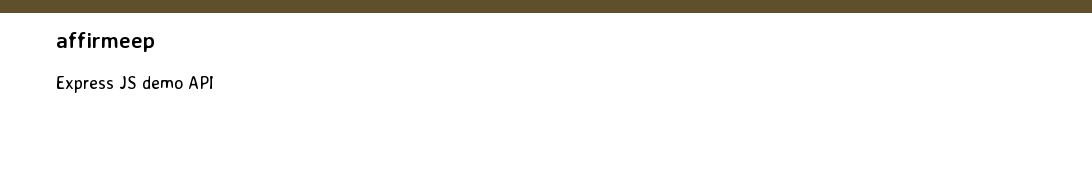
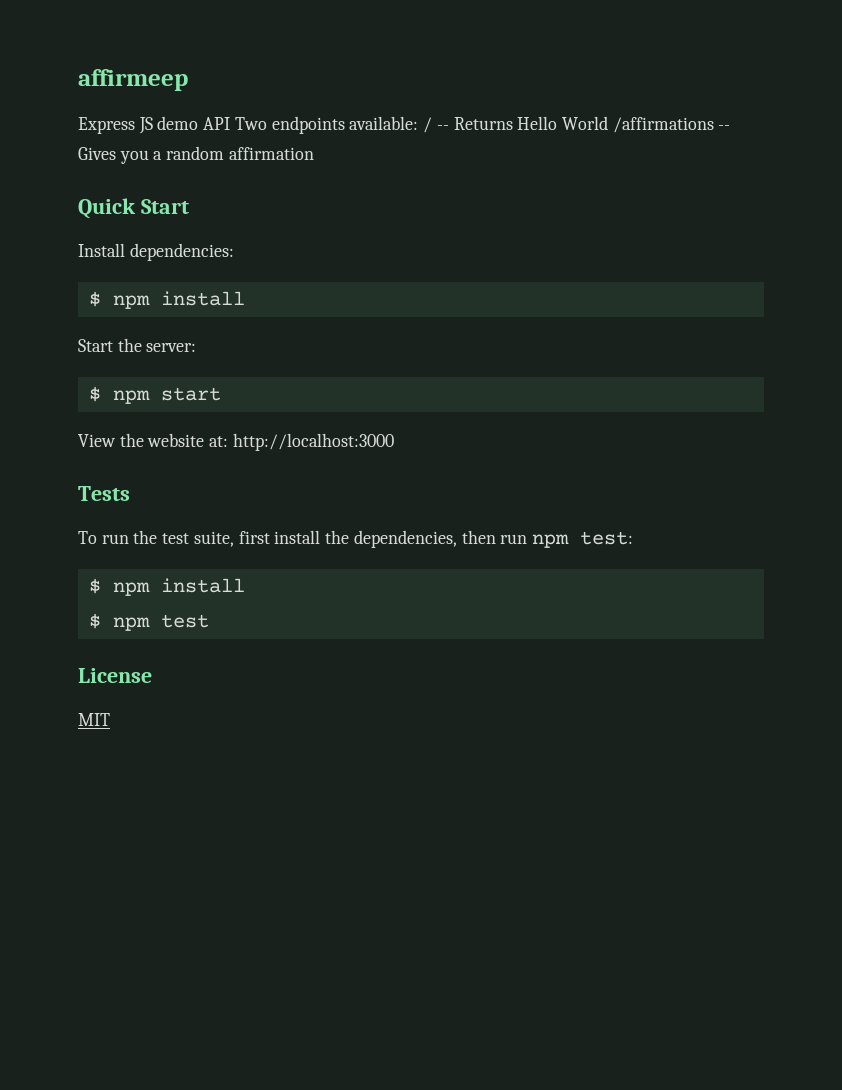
(214, 82) none -> [234,116,731,134] [78,146,314,164] [78,198,189,219] [78,243,234,261] [88,291,245,309] [78,338,197,352] [88,386,221,404] [78,433,394,451] [78,486,130,501] [78,530,633,548] [88,578,245,596] [88,613,209,631] [78,668,152,683] [78,713,110,726] Two endpoints available: / -- Returns Hello World /affirmations -- Gives you a random affirmation // Quick Start // Install dependencies: // $ npm install // Start the server: // $ npm start // View the website at: http://localhost:3000 // Tests // To run the test suite, first install the dependencies, then run npm test: // $ npm install // $ npm test // License // MIT

